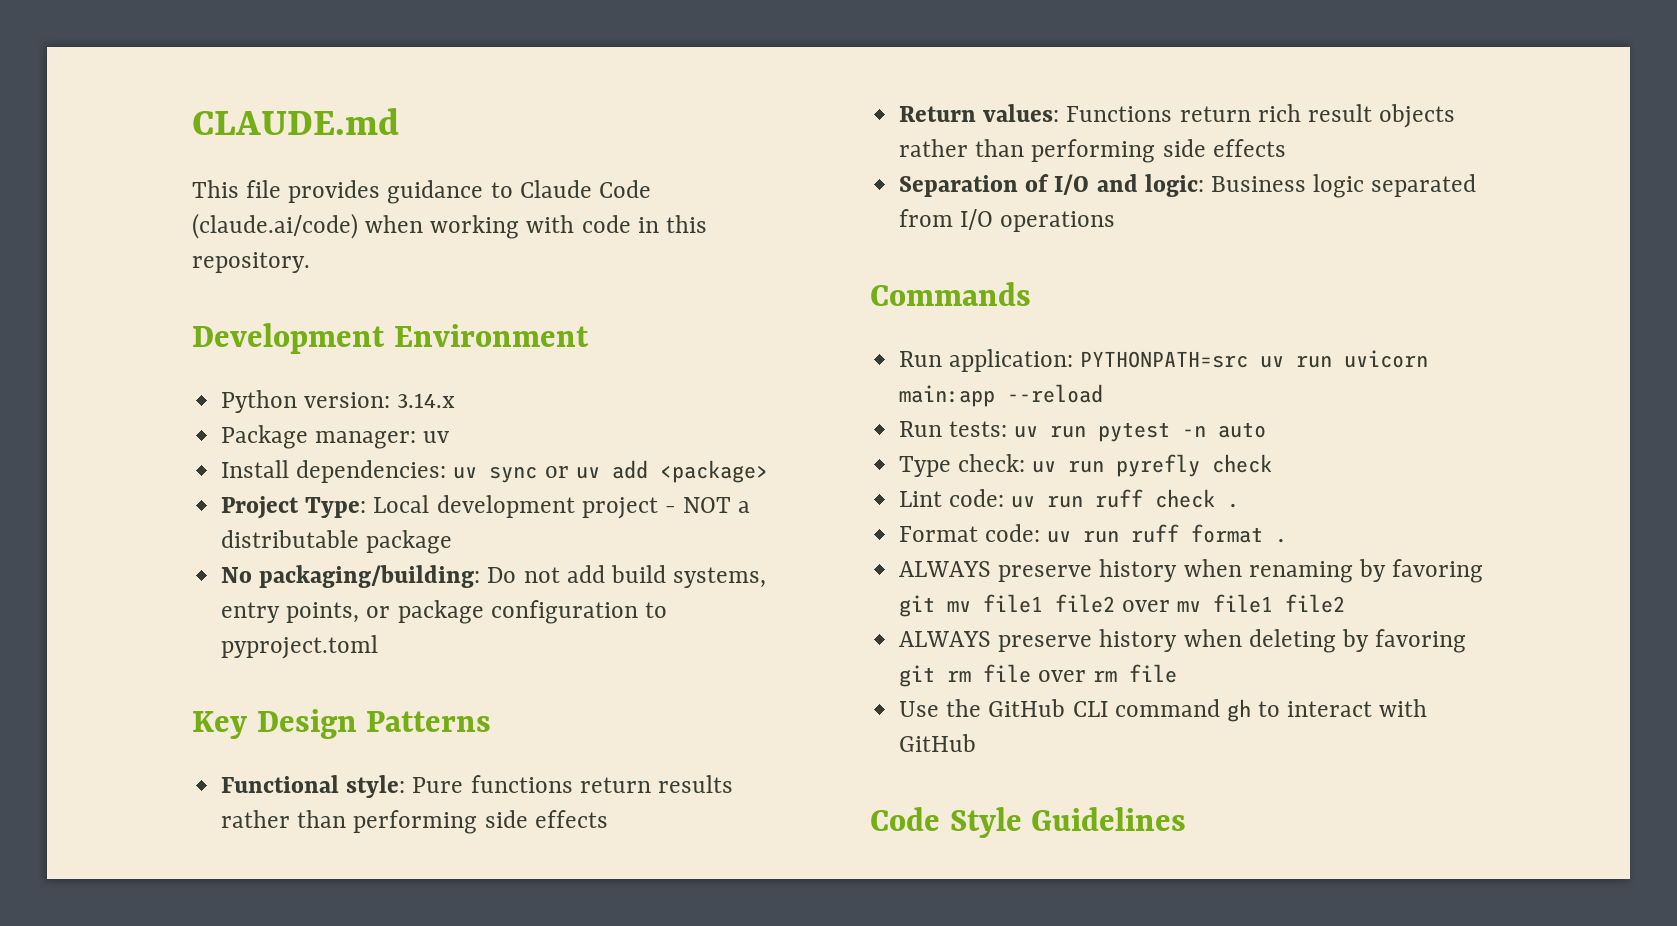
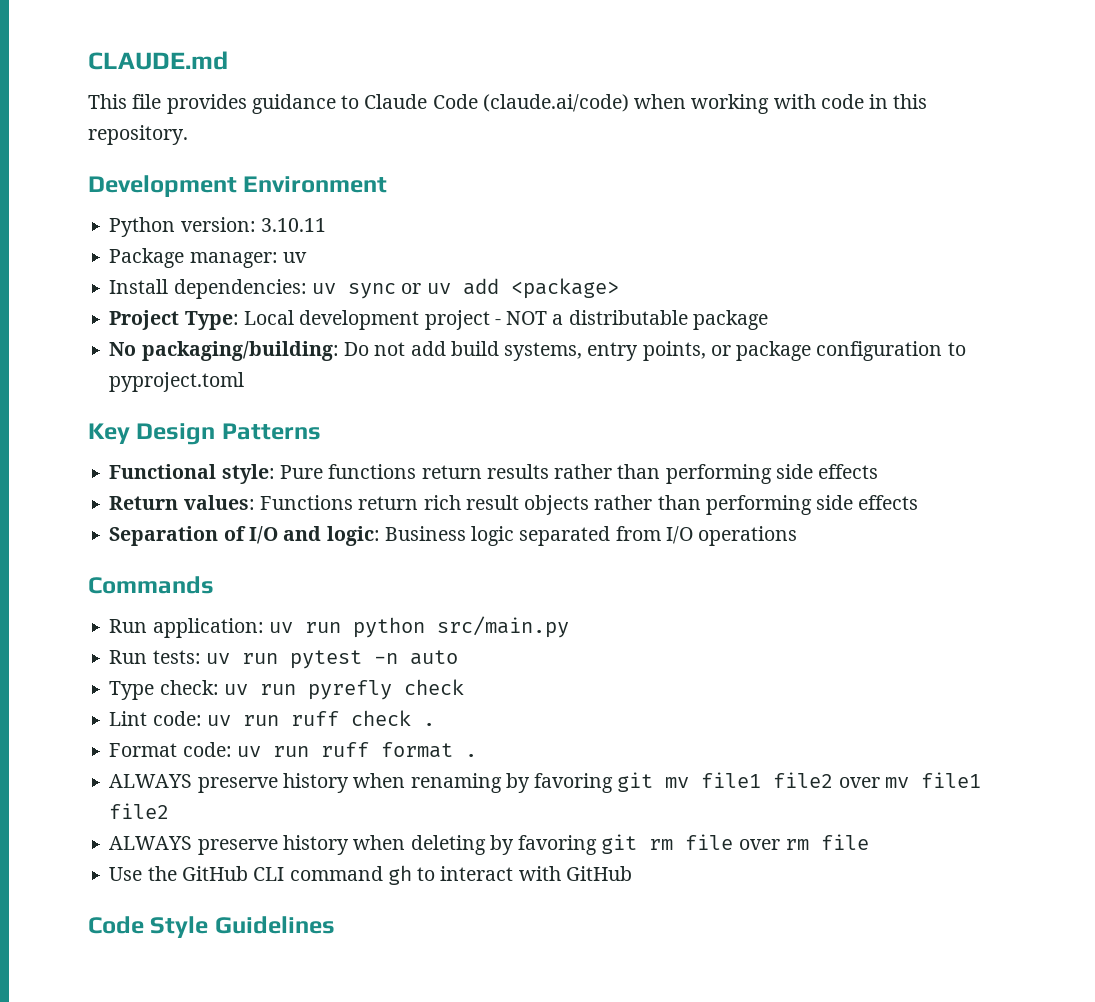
[397,393,456,408] 3.14.x -> [260,218,326,232] 3.10.11
[1080,350,1429,368] [899,384,1104,407] PYTHONPATH=src uv run uvicorn main:app --reload -> [268,616,569,638] uv run python src/main.py

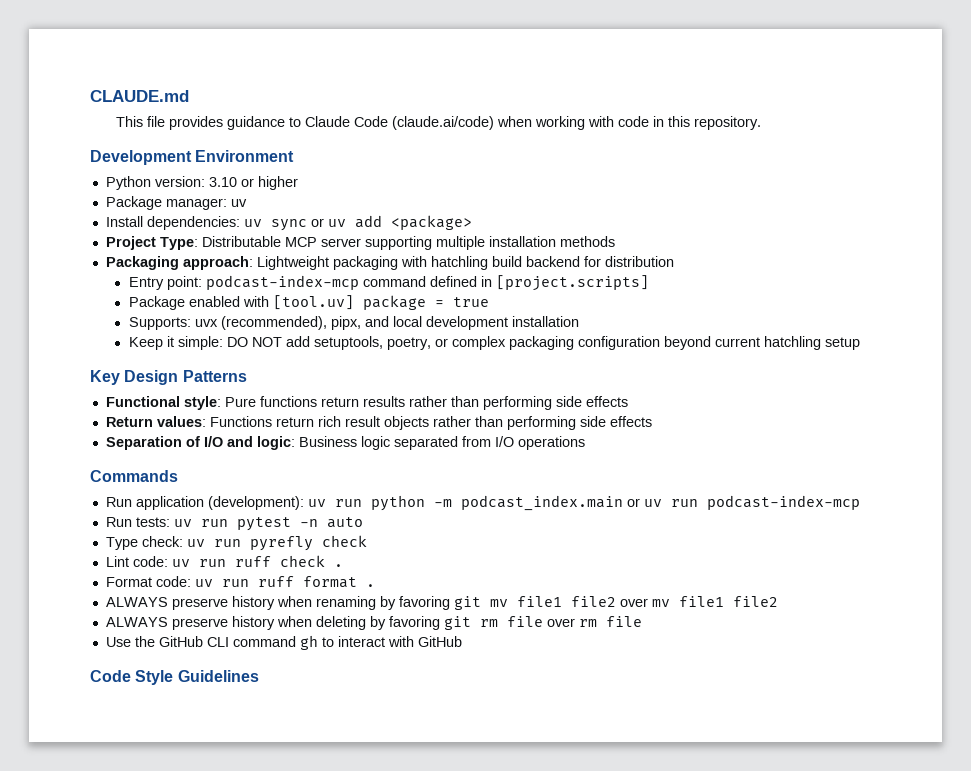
[260,218,326,232] 3.10.11 -> [208,176,298,190] 3.10 or higher
[243,310,768,330] [109,341,966,361] [109,372,245,392] Local development project - NOT a distributable package // No packaging/building: Do not add build systems, entry points, or package configuration to pyproject.toml -> [201,236,615,250] [105,256,674,270] [128,275,649,291] [128,295,489,310] [128,316,579,330] [128,336,860,350] Distributable MCP server supporting multiple installation methods // Packaging approach: Lightweight packaging with hatchling build backend for distribution // Entry point: podcast-index-mcp command defined in [project.scripts] // Package enabled with [tool.uv] package = true // Supports: uvx (recommended), pipx, and local development installation // Keep it simple: DO NOT add setuptools, poetry, or complex packaging configuration beyond current hatchling setup
[152,618,264,638] application: -> [135,496,304,510] application (development):
[436,616,569,638] src/main.py -> [433,495,860,511] -m podcast_index.main or uv run podcast-index-mcp

